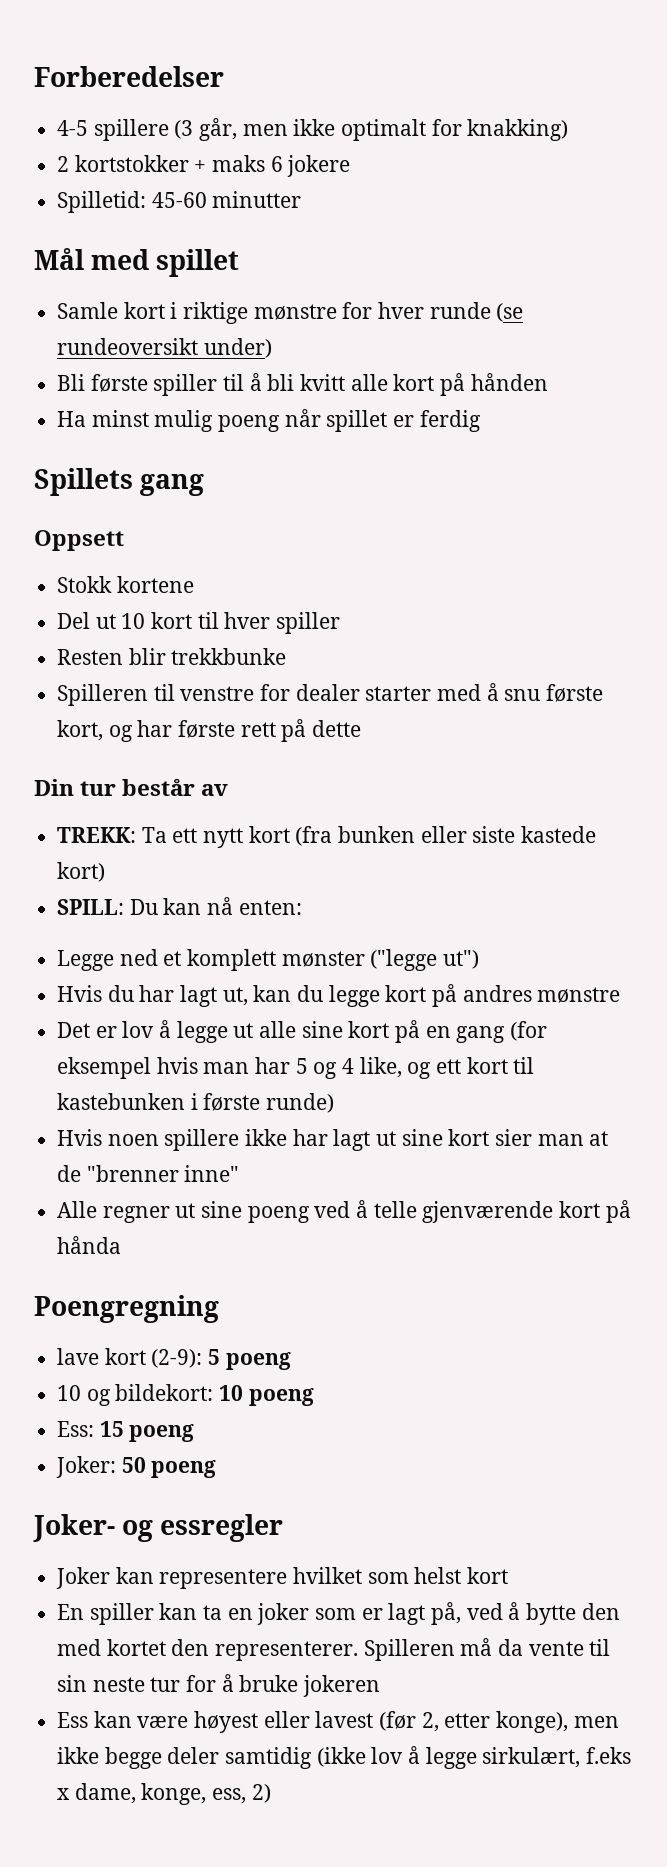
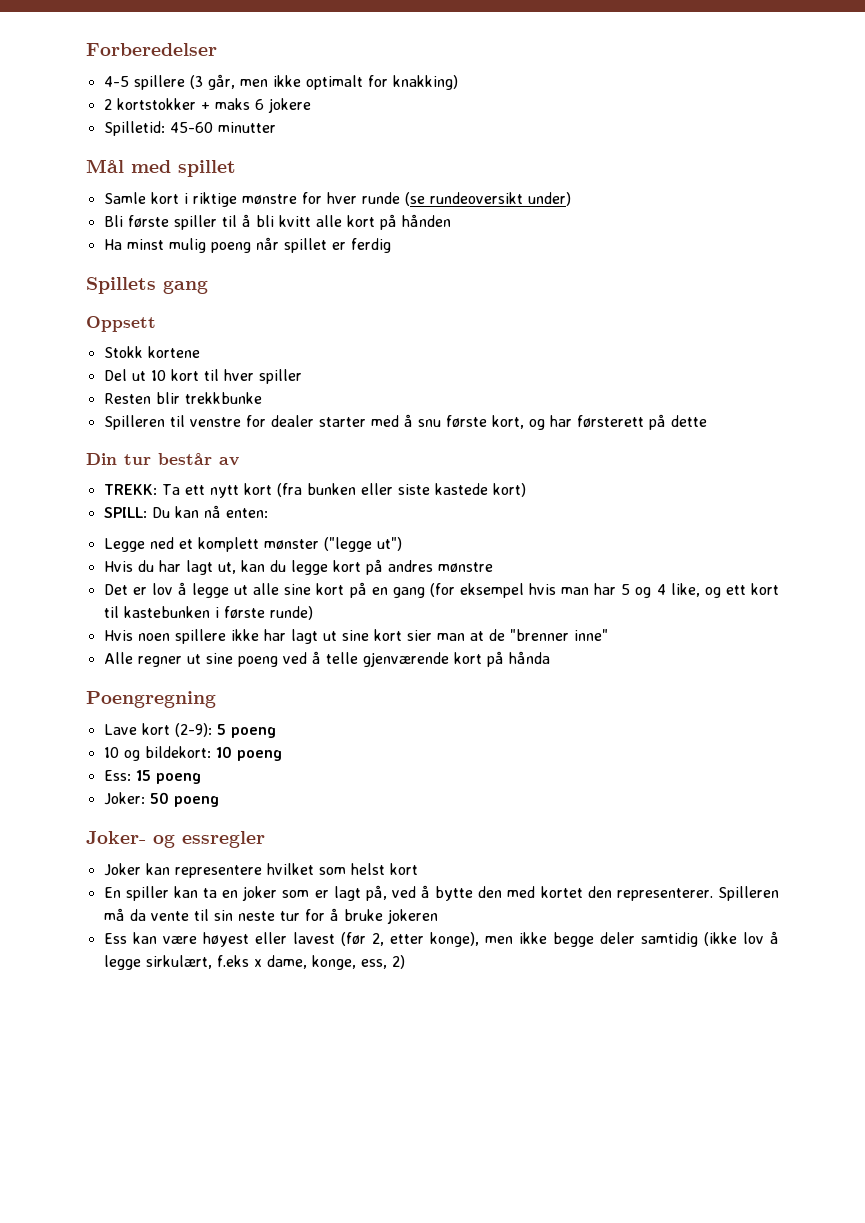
[178,720,276,738] første rett -> [576,415,644,427] førsterett
[57,1348,100,1365] lave -> [103,724,137,735] Lave

